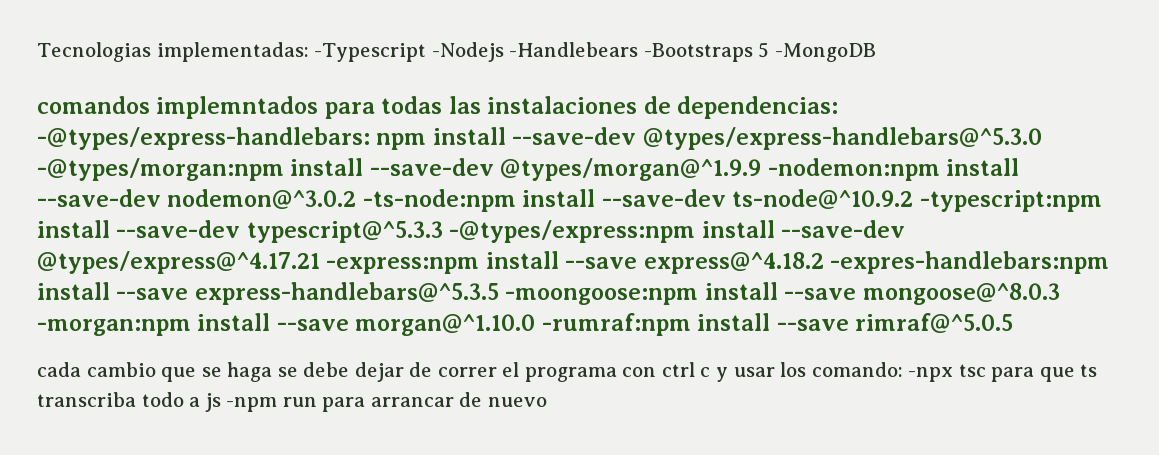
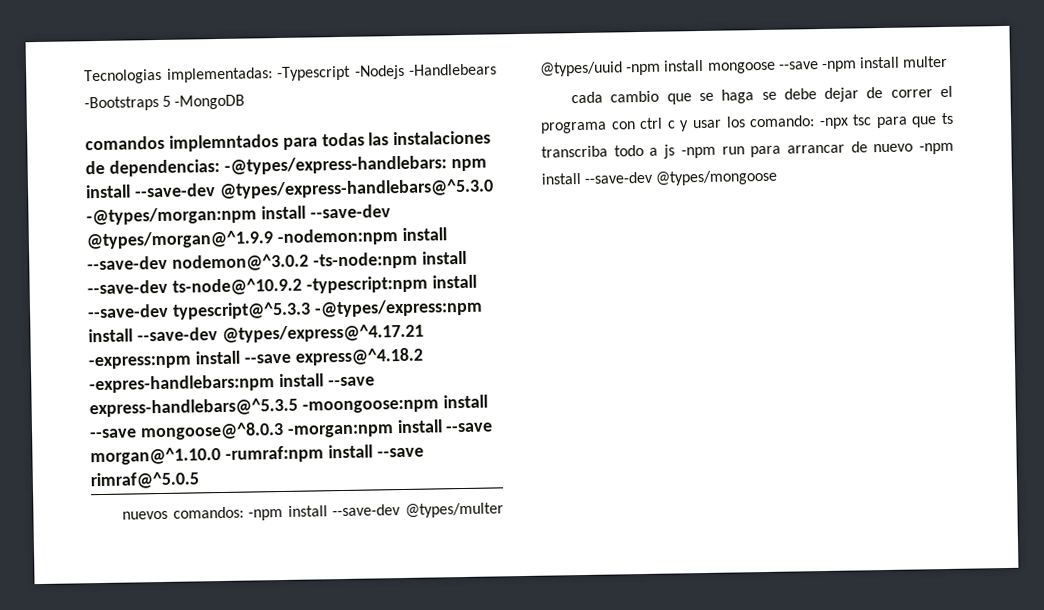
(1014, 323) none -> [122,502,504,521] [539,55,949,77] // nuevos comandos: -npm install --save-dev @types/multer @types/uuid -npm install mongoose --save -npm install multer
(547, 402) none -> [919,142,954,155] [541,169,779,186] -npm install --save-dev @types/mongoose

